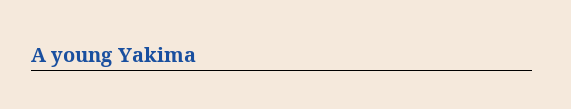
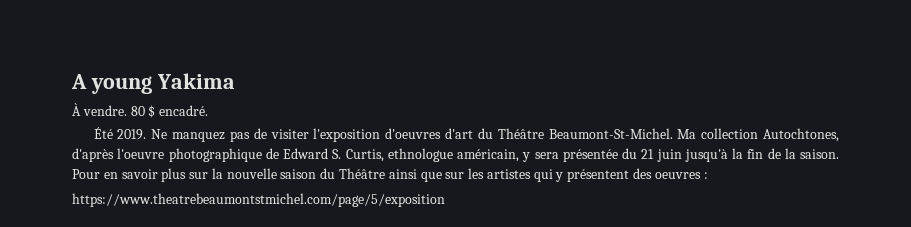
(196, 54) none -> [72,103,209,118] [93,127,839,142] [72,148,839,162] [72,168,708,182] [72,193,445,207] // À vendre. 80 $ encadré. // Été 2019. Ne manquez pas de visiter l'exposition d'oeuvres d'art du Théâtre Beaumont-St-Michel. Ma collection Autochtones, d'après l'oeuvre photographique de Edward S. Curtis, ethnologue américain, y sera présentée du 21 juin jusqu'à la fin de la saison. Pour en savoir plus sur la nouvelle saison du Théâtre ainsi que sur les artistes qui y présentent des oeuvres : // https://www.theatrebeaumontstmichel.com/page/5/exposition

